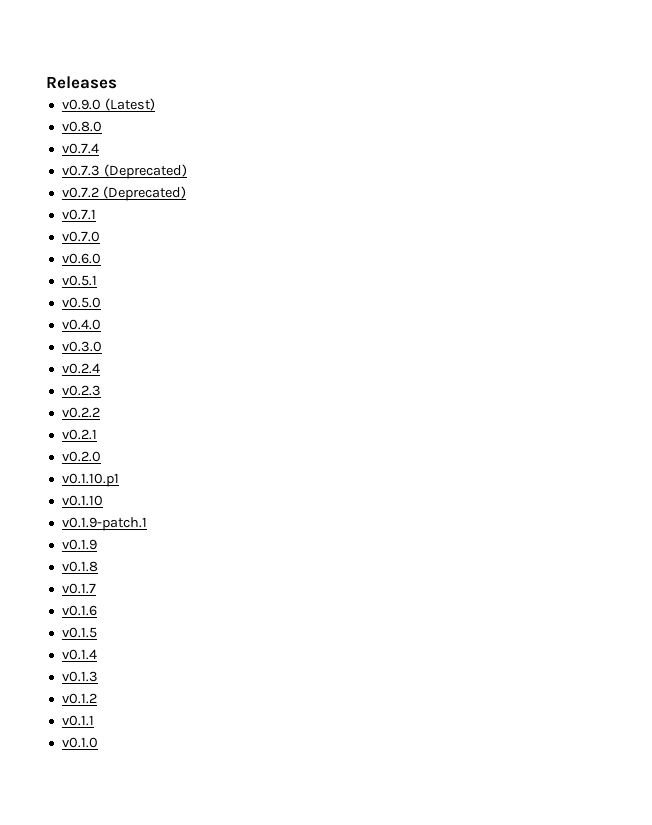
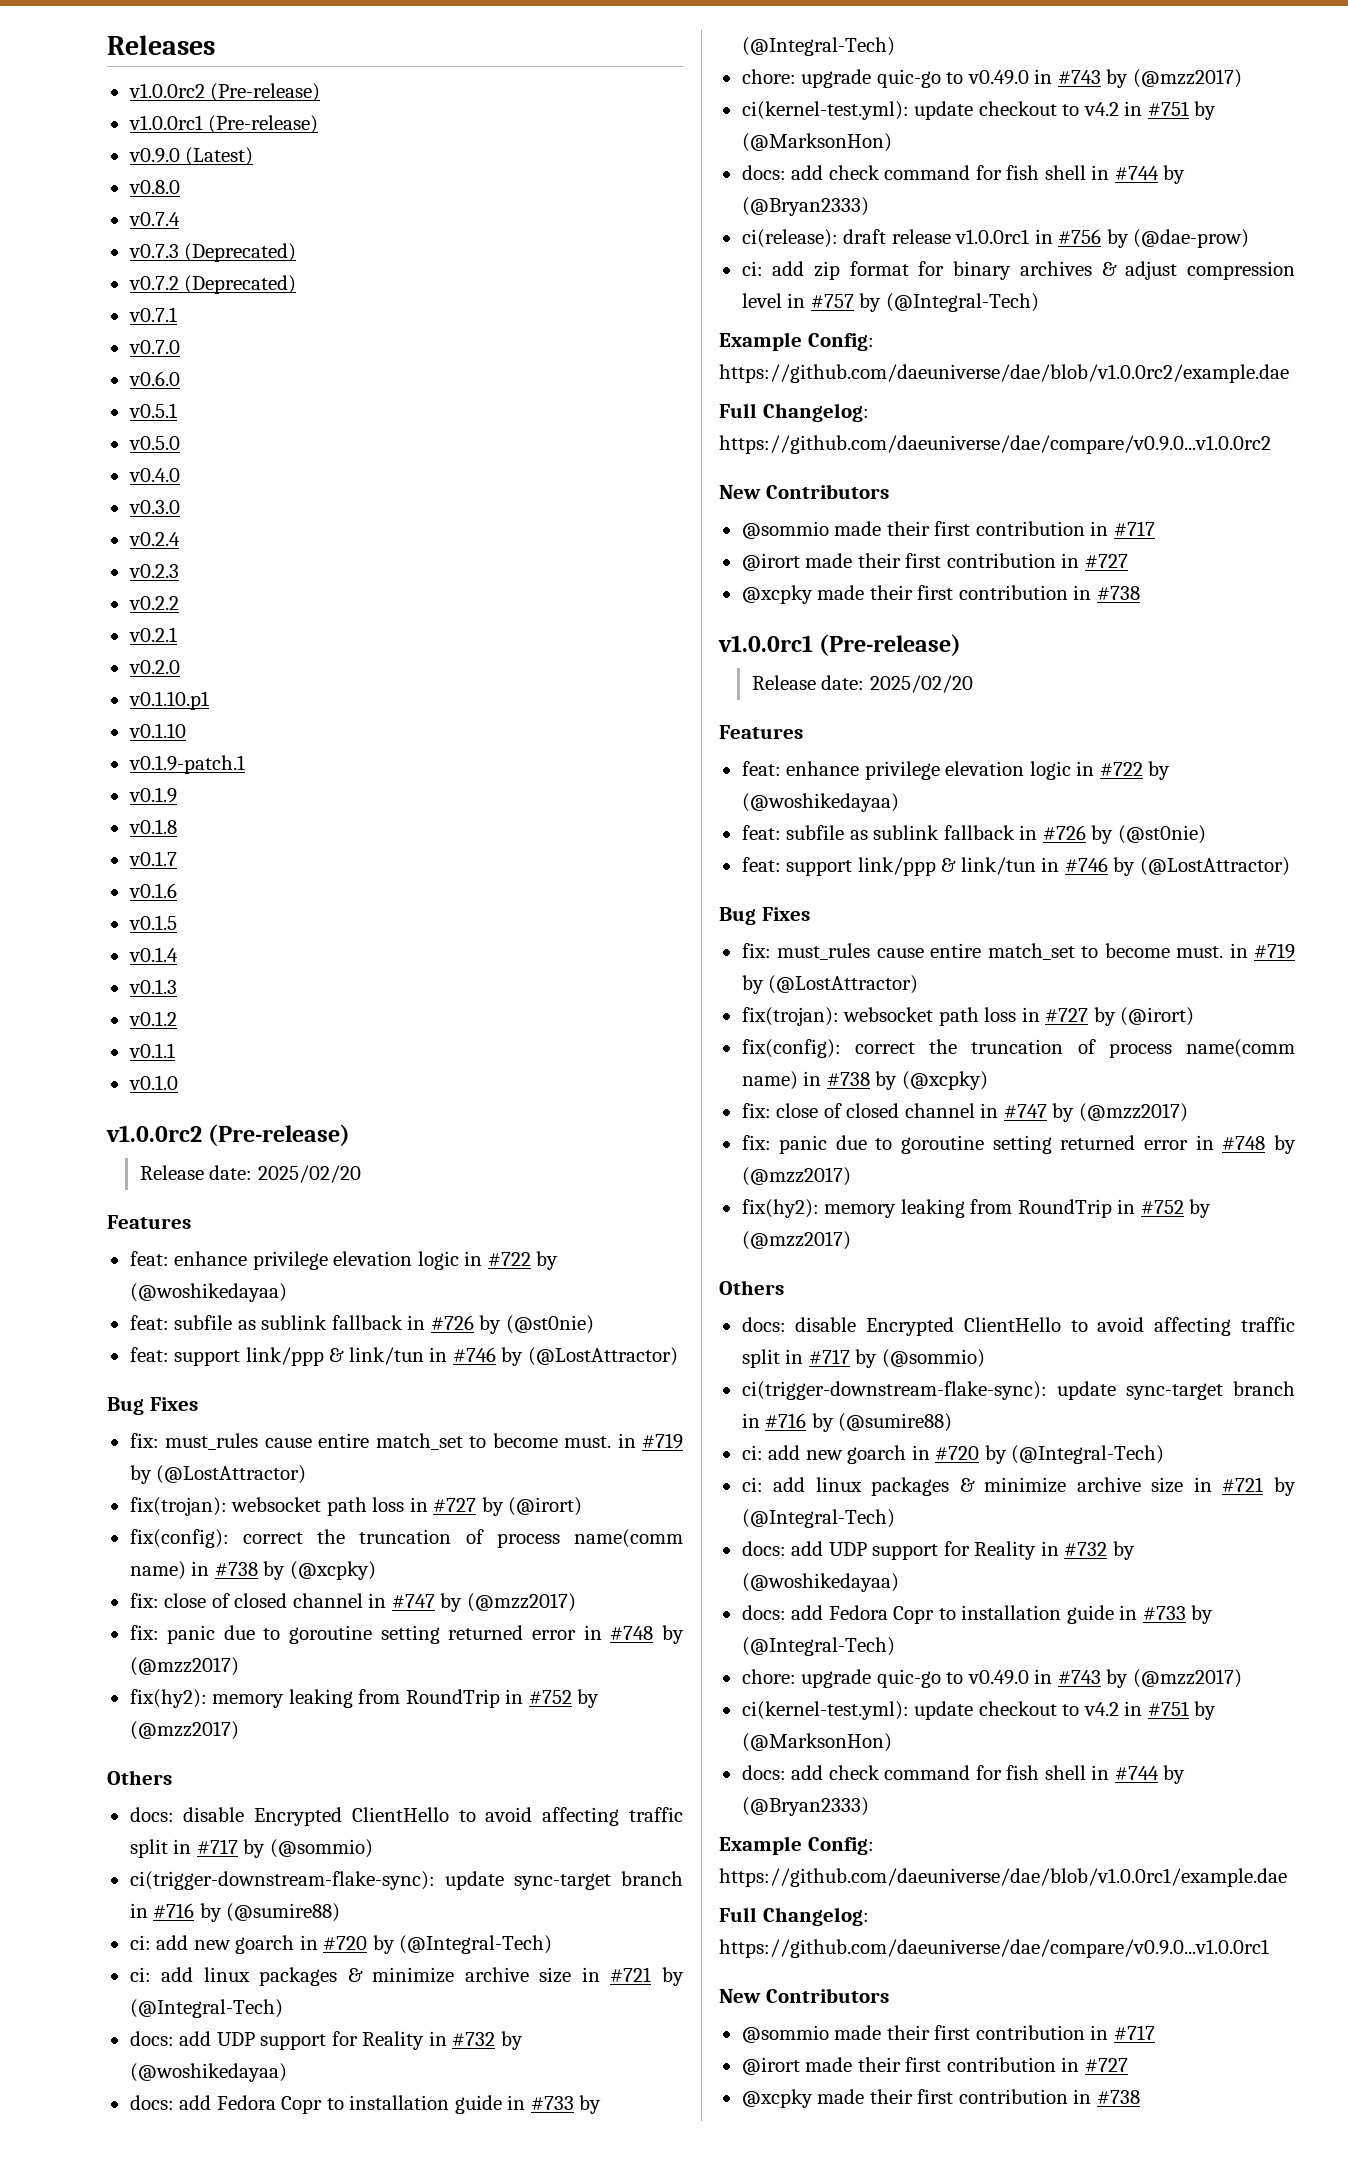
(117, 82) none -> [128,83,321,102] [128,115,319,134] // v1.0.0rc2 (Pre-release) // v1.0.0rc1 (Pre-release)
(98, 742) none -> [106,1124,351,1146] [139,1165,361,1183] [107,1215,191,1229] [129,1251,559,1270] [129,1283,287,1302] [129,1315,594,1334] [129,1347,678,1366] [107,1397,198,1415] [129,1433,684,1450] [129,1465,307,1484] [129,1497,583,1516] [129,1529,683,1548] [129,1561,376,1580] [129,1593,576,1612] [129,1625,684,1644] [129,1657,239,1676] [129,1689,600,1708] [129,1721,239,1740] [107,1770,172,1785] [129,1807,683,1826] [129,1839,373,1858] [129,1871,684,1890] [129,1903,341,1922] [129,1935,553,1954] [129,1967,685,1986] [129,1999,283,2018] [129,2031,523,2050] [129,2063,287,2082] [129,2095,602,2114] [741,37,895,56] [741,69,1242,88] [741,101,1217,120] [741,133,892,152] [741,165,1186,184] [741,197,869,216] [741,229,1250,248] [741,261,1296,280] [741,293,1039,312] [719,332,874,351] [719,364,1289,383] [719,403,869,422] [719,435,1271,454] [719,484,889,499] [741,521,1155,539] [741,553,1128,571] [741,585,1140,604] [718,634,962,656] [751,675,973,693] [719,725,803,739] [741,761,1171,780] [741,793,899,812] [741,825,1206,844] [741,857,1290,876] [719,907,810,925] [741,943,1295,960] [741,975,919,994] [741,1007,1195,1026] [741,1039,1295,1058] [741,1071,988,1090] [741,1103,1188,1122] [741,1135,1296,1154] [741,1167,851,1186] [741,1199,1212,1218] [741,1231,851,1250] [719,1280,784,1295] [741,1317,1295,1336] [741,1349,985,1368] [741,1381,1295,1400] [741,1413,953,1432] [741,1445,1165,1464] [741,1477,1296,1496] [741,1509,895,1528] [741,1541,1135,1560] [741,1573,899,1592] [741,1605,1214,1624] [741,1637,895,1656] [741,1669,1242,1688] [741,1701,1217,1720] [741,1733,892,1752] [741,1765,1186,1784] [741,1797,869,1816] [719,1836,874,1855] [719,1868,1287,1887] [719,1907,869,1926] [719,1939,1269,1958] [719,1988,889,2003] [741,2025,1155,2043] [741,2057,1128,2075] [741,2089,1140,2108] // v1.0.0rc2 (Pre-release) // Release date: 2025/02/20 // Features // feat: enhance privilege elevation logic in #722 by (@woshikedayaa) // feat: subfile as sublink fallback in #726 by (@st0nie) // feat: support link/ppp & link/tun in #746 by (@LostAttractor) // Bug Fixes // fix: must_rules cause entire match_set to become must. in #719 by (@LostAttractor) // fix(trojan): websocket path loss in #727 by (@irort) // fix(config): correct the truncation of process name(comm name) in #738 by (@xcpky) // fix: close of closed channel in #747 by (@mzz2017) // fix: panic due to goroutine setting returned error in #748 by (@mzz2017) // fix(hy2): memory leaking from RoundTrip in #752 by (@mzz2017) // Others // docs: disable Encrypted ClientHello to avoid affecting traffic split in #717 by (@sommio) // ci(trigger-downstream-flake-sync): update sync-target branch in #716 by (@sumire88) // ci: add new goarch in #720 by (@Integral-Tech) // ci: add linux packages & minimize archive size in #721 by (@Integral-Tech) // docs: add UDP support for Reality in #732 by (@woshikedayaa) // docs: add Fedora Copr to installation guide in #733 by (@Integral-Tech) // chore: upgrade quic-go to v0.49.0 in #743 by (@mzz2017) // ci(kernel-test.yml): update checkout to v4.2 in #751 by (@MarksonHon) // docs: add check command for fish shell in #744 by (@Bryan2333) // ci(release): draft release v1.0.0rc1 in #756 by (@dae-prow) // ci: add zip format for binary archives & adjust compression level in #757 by (@Integral-Tech) // Example Config: https://github.com/daeuniverse/dae/blob/v1.0.0rc2/example.dae // Full Changelog: https://github.com/daeuniverse/dae/compare/v0.9.0...v1.0.0rc2 // New Contributors // @sommio made their first contribution in #717 // @irort made their first contribution in #727 // @xcpky made their first contribution in #738 // v1.0.0rc1 (Pre-release) // Release date: 2025/02/20 // Features // feat: enhance privilege elevation logic in #722 by (@woshikedayaa) // feat: subfile as sublink fallback in #726 by (@st0nie) // feat: support link/ppp & link/tun in #746 by (@LostAttractor) // Bug Fixes // fix: must_rules cause entire match_set to become must. in #719 by (@LostAttractor) // fix(trojan): websocket path loss in #727 by (@irort) // fix(config): correct the truncation of process name(comm name) in #738 by (@xcpky) // fix: close of closed channel in #747 by (@mzz2017) // fix: panic due to goroutine setting returned error in #748 by (@mzz2017) // fix(hy2): memory leaking from RoundTrip in #752 by (@mzz2017) // Others // docs: disable Encrypted ClientHello to avoid affecting traffic split in #717 by (@sommio) // ci(trigger-downstream-flake-sync): update sync-target branch in #716 by (@sumire88) // ci: add new goarch in #720 by (@Integral-Tech) // ci: add linux packages & minimize archive size in #721 by (@Integral-Tech) // docs: add UDP support for Reality in #732 by (@woshikedayaa) // docs: add Fedora Copr to installation guide in #733 by (@Integral-Tech) // chore: upgrade quic-go to v0.49.0 in #743 by (@mzz2017) // ci(kernel-test.yml): update checkout to v4.2 in #751 by (@MarksonHon) // docs: add check command for fish shell in #744 by (@Bryan2333) // Example Config: https://github.com/daeuniverse/dae/blob/v1.0.0rc1/example.dae // Full Changelog: https://github.com/daeuniverse/dae/compare/v0.9.0...v1.0.0rc1 // New Contributors // @sommio made their first contribution in #717 // @irort made their first contribution in #727 // @xcpky made their first contribution in #738

